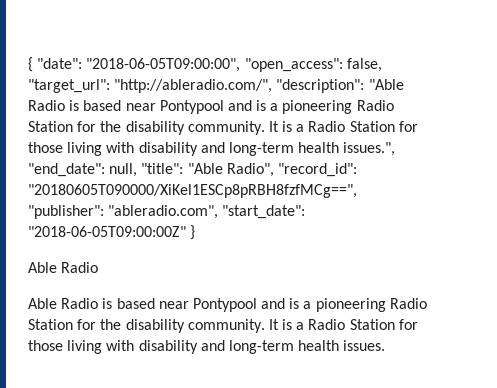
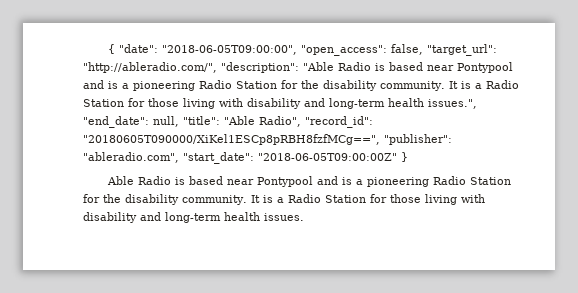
[28,298,99,309] // Able Radio -> (172, 180) none

